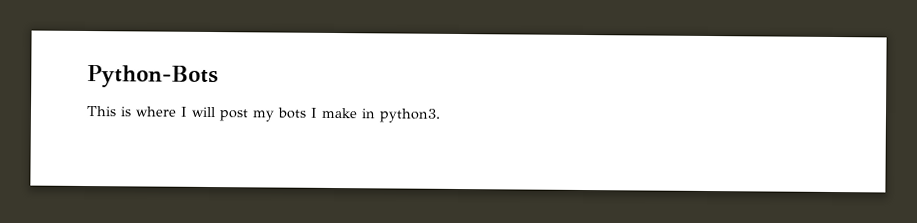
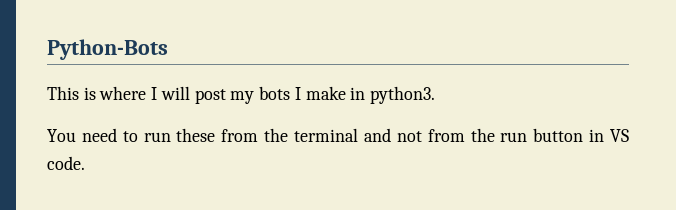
(441, 115) none -> [47,128,630,142] [47,156,85,170] // You need to run these from the terminal and not from the run button in VS code.

